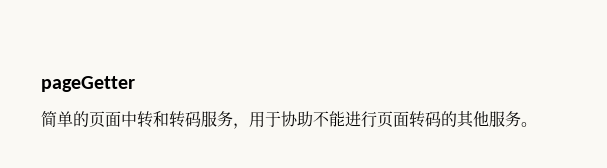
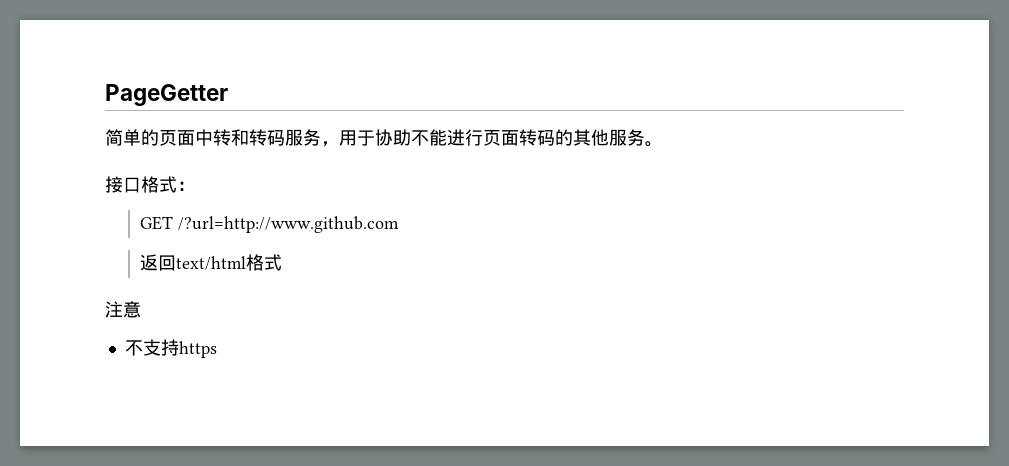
[41,76,135,92] pageGetter -> [105,84,228,106] PageGetter
(537, 124) none -> [105,176,195,193] [140,216,400,233] [140,254,283,271] [105,301,141,318] [124,339,217,358] // 接口格式： // GET /?url=http://www.github.com // 返回text/html格式 // 注意 // 不支持https

